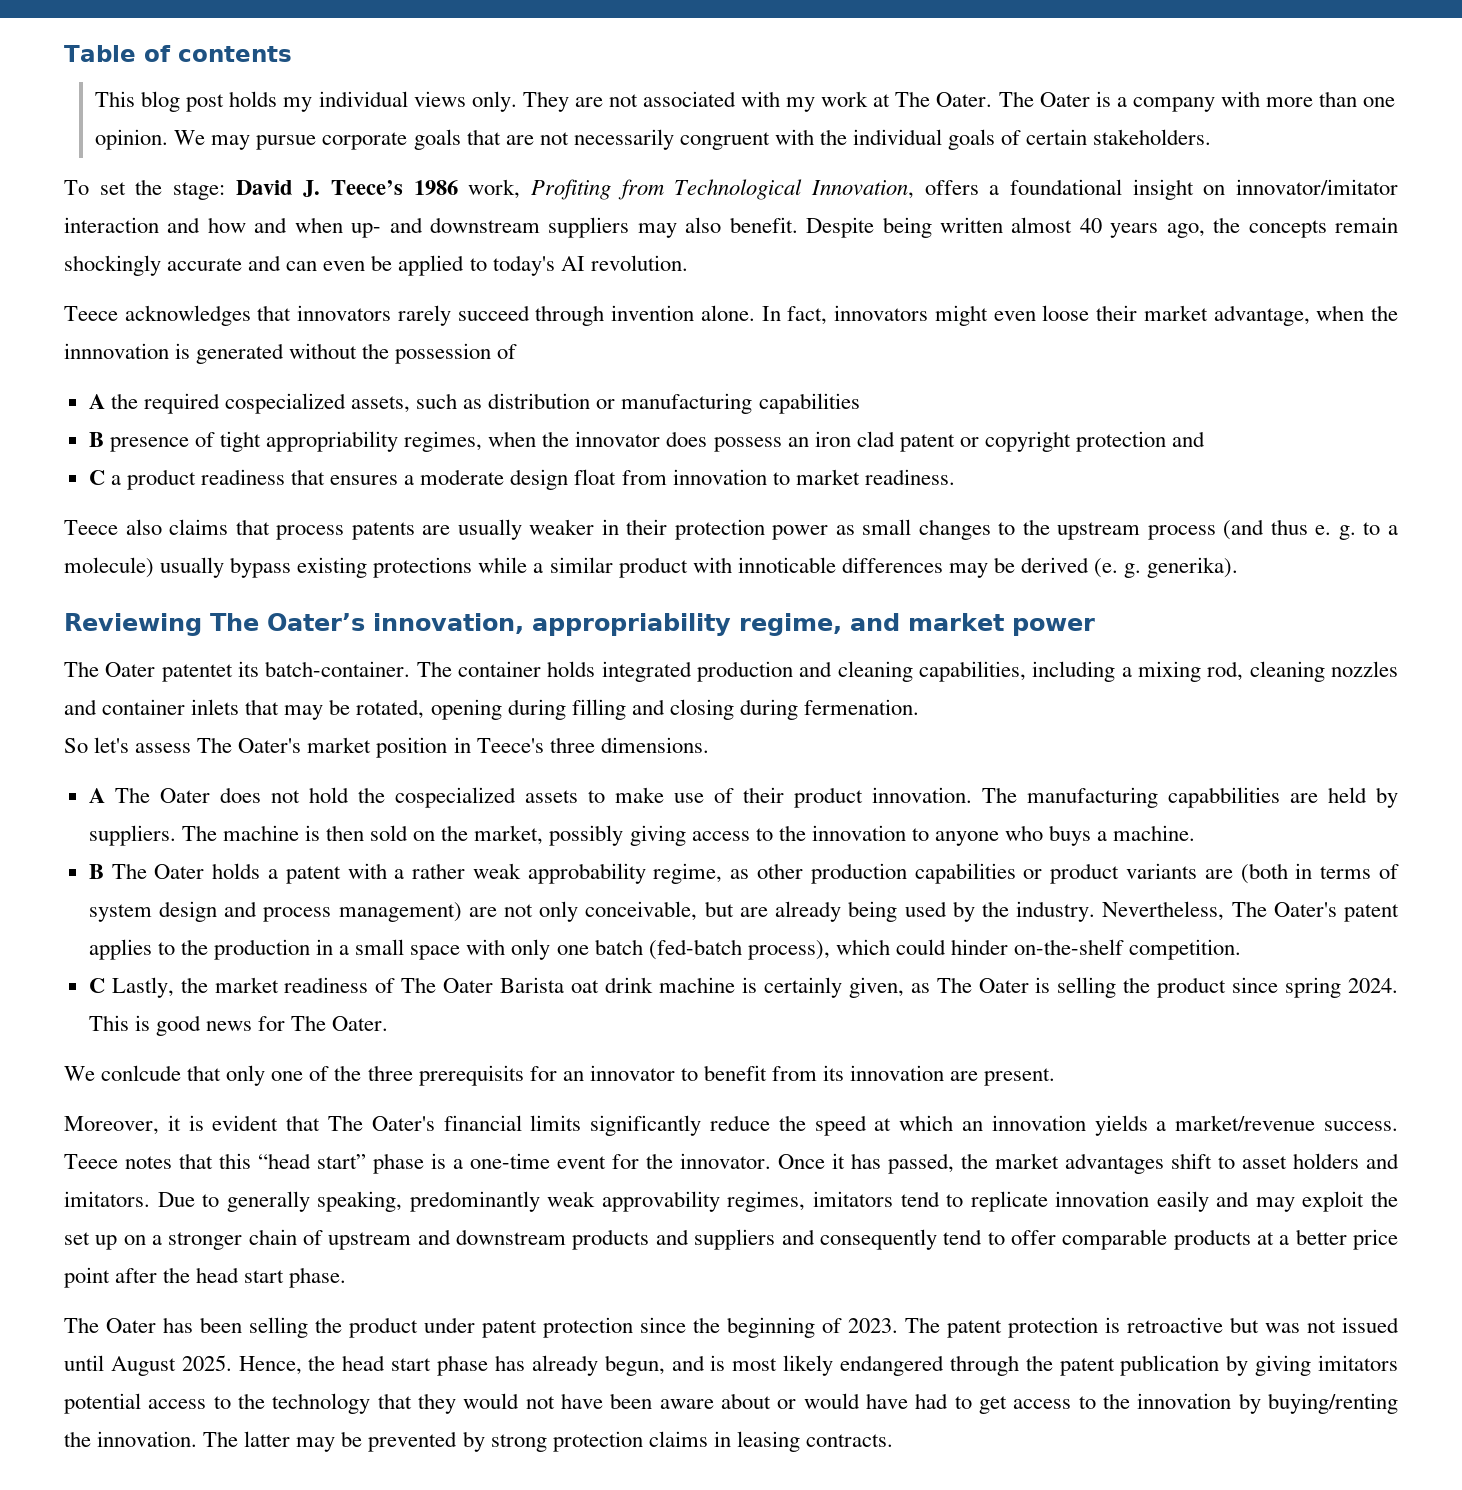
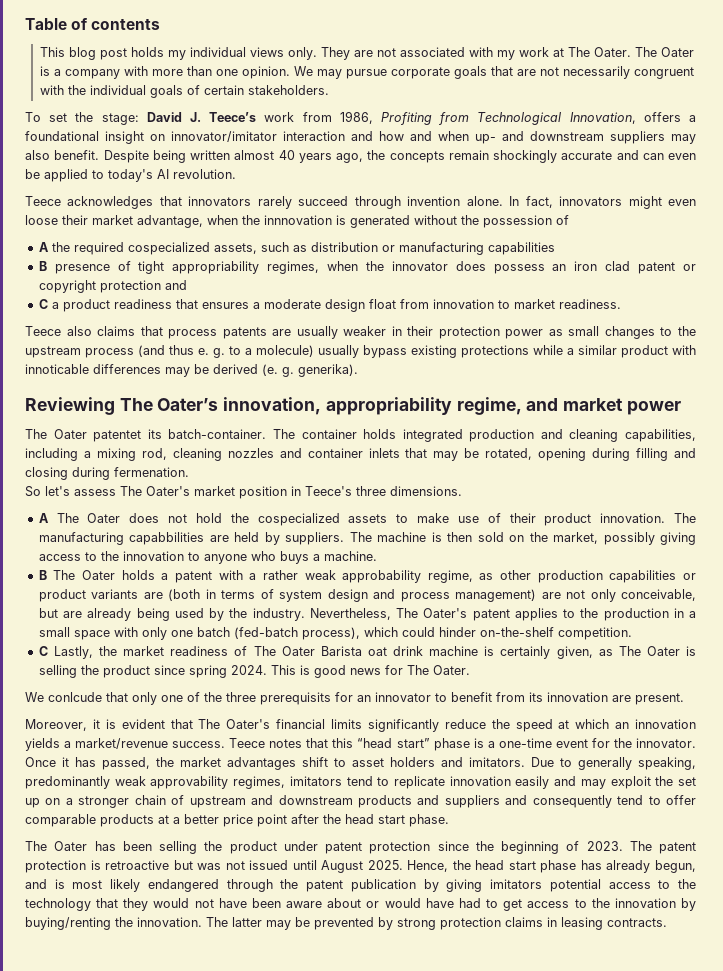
[413,179,521,199] 1986 work, -> [264,111,373,124] work from 1986,

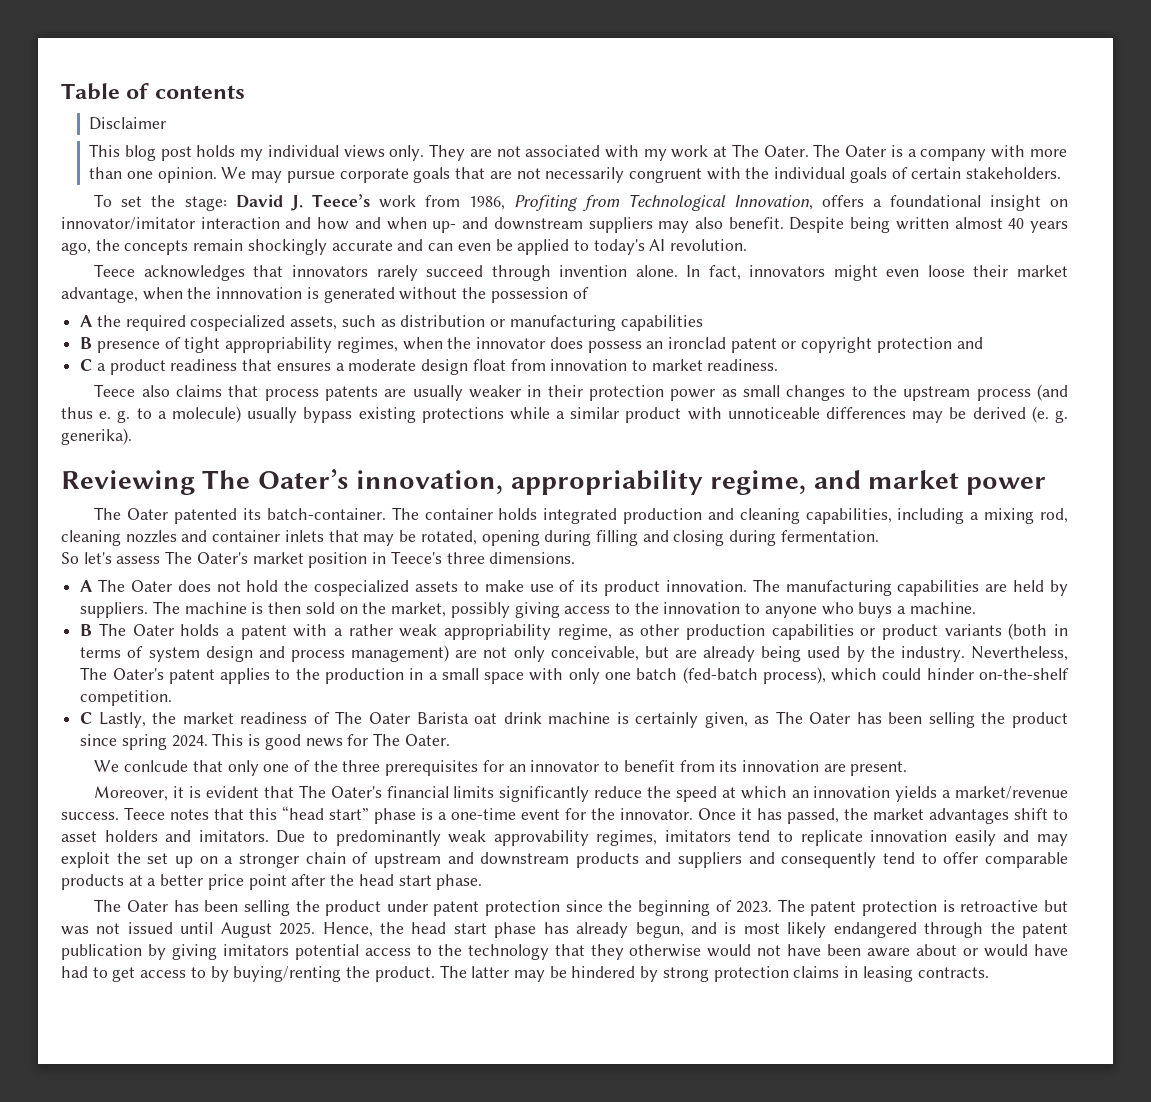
(161, 24) none -> [89,117,167,130] // Disclaimer
[574,261,631,271] iron clad -> [667,337,726,349] ironclad
[25,364,89,374] innoticable -> [727,407,820,419] unnoticeable
[93,430,142,442] patentet -> [174,508,238,524] patented
[114,467,189,477] fermenation. -> [780,530,879,542] fermentation.
[509,513,536,523] their -> [580,580,599,592] its
[129,532,205,545] capabbilities -> [897,580,980,596] capabilities
[342,570,422,583] approbability -> [444,624,552,640] appropriability
[143,592,163,599] are -> (1002, 630) none
[686,646,696,656] is -> [856,712,923,724] has been
[260,692,331,705] prerequisits -> [385,760,479,776] prerequisites
[578,757,696,770] generally speaking, -> (328, 836) none
(149, 904) none -> [629,944,702,957] otherwise
[591,898,676,908] the innovation -> (206, 972) none
[137,917,202,927] innovation. -> [374,966,435,982] product.
[314,917,374,930] prevented -> [571,966,636,978] hindered

